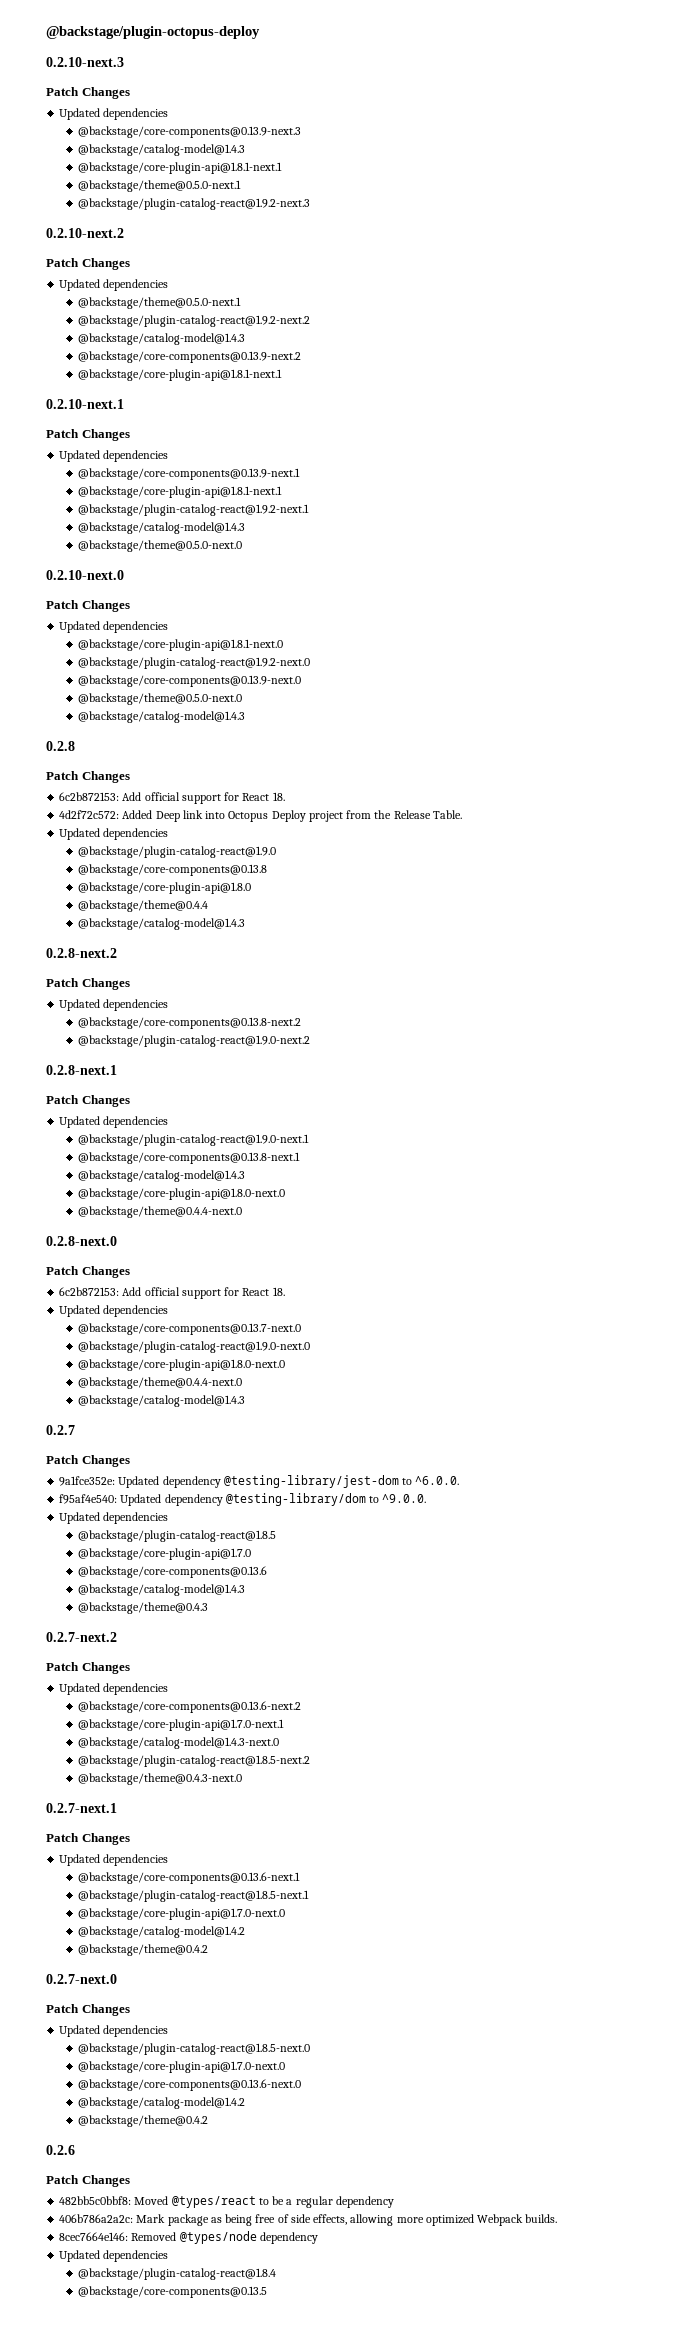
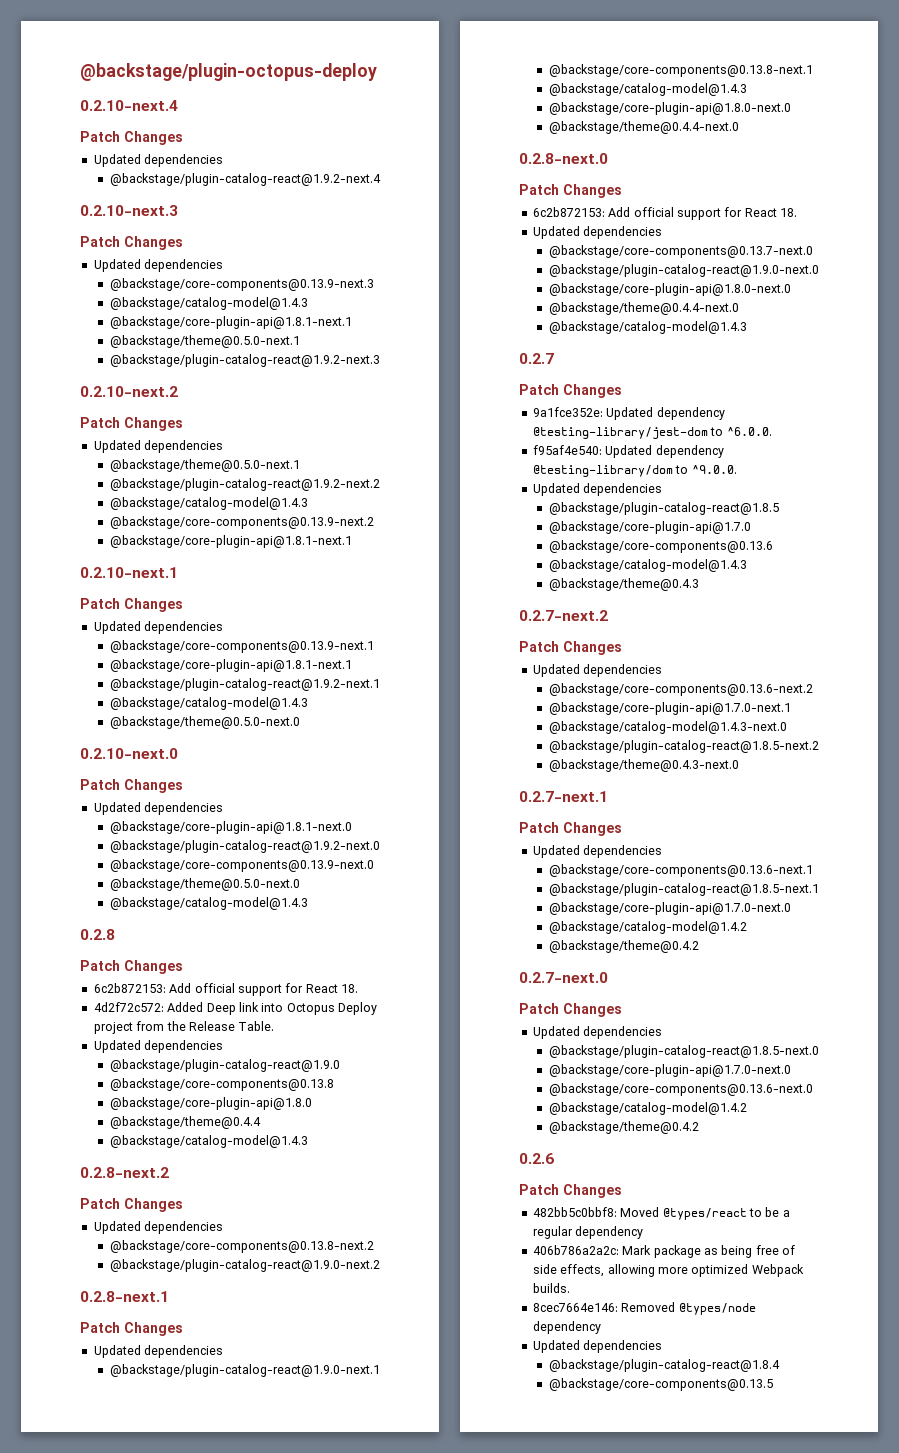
(260, 32) none -> [80,100,178,111] [80,131,183,145] [93,154,224,167] [109,173,381,186] // 0.2.10-next.4 // Patch Changes // Updated dependencies // @backstage/plugin-catalog-react@1.9.2-next.4

